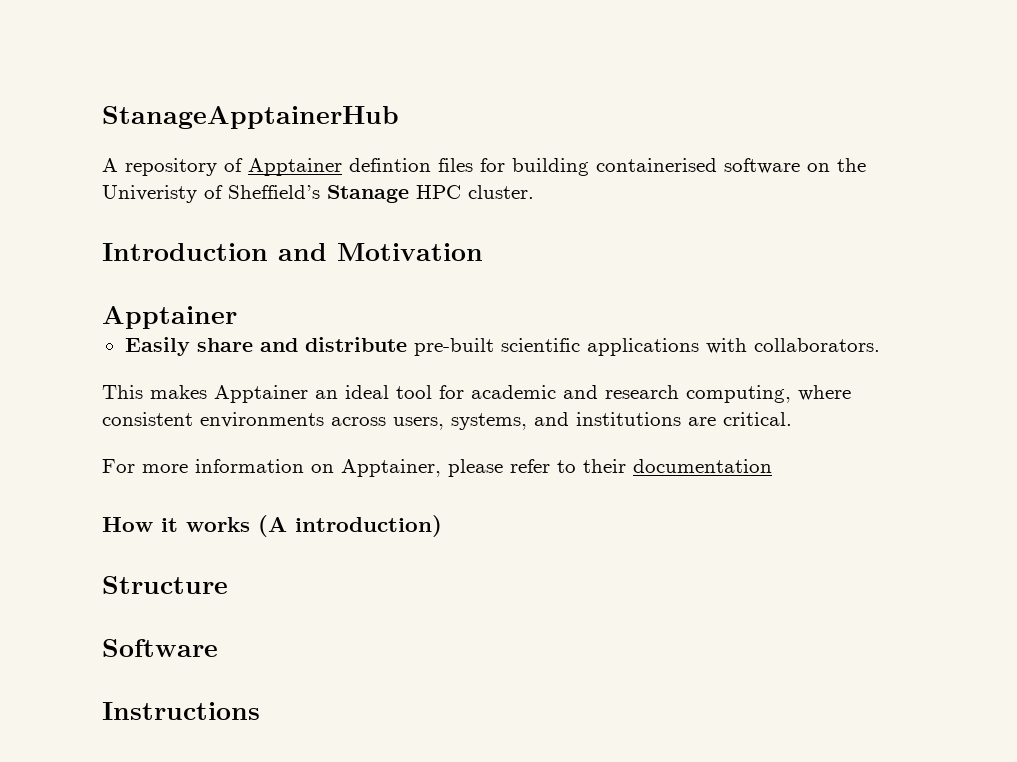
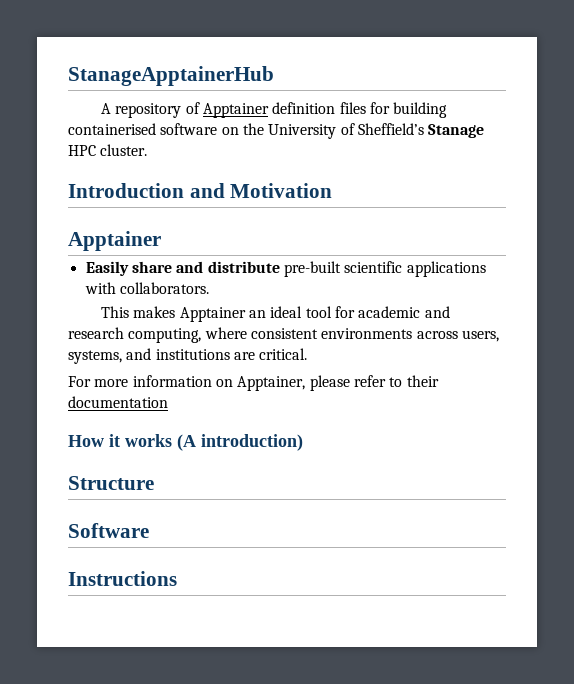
[349,158,431,172] defintion -> [272,102,336,114] definition
[102,185,197,203] Univeristy -> [268,124,337,139] University

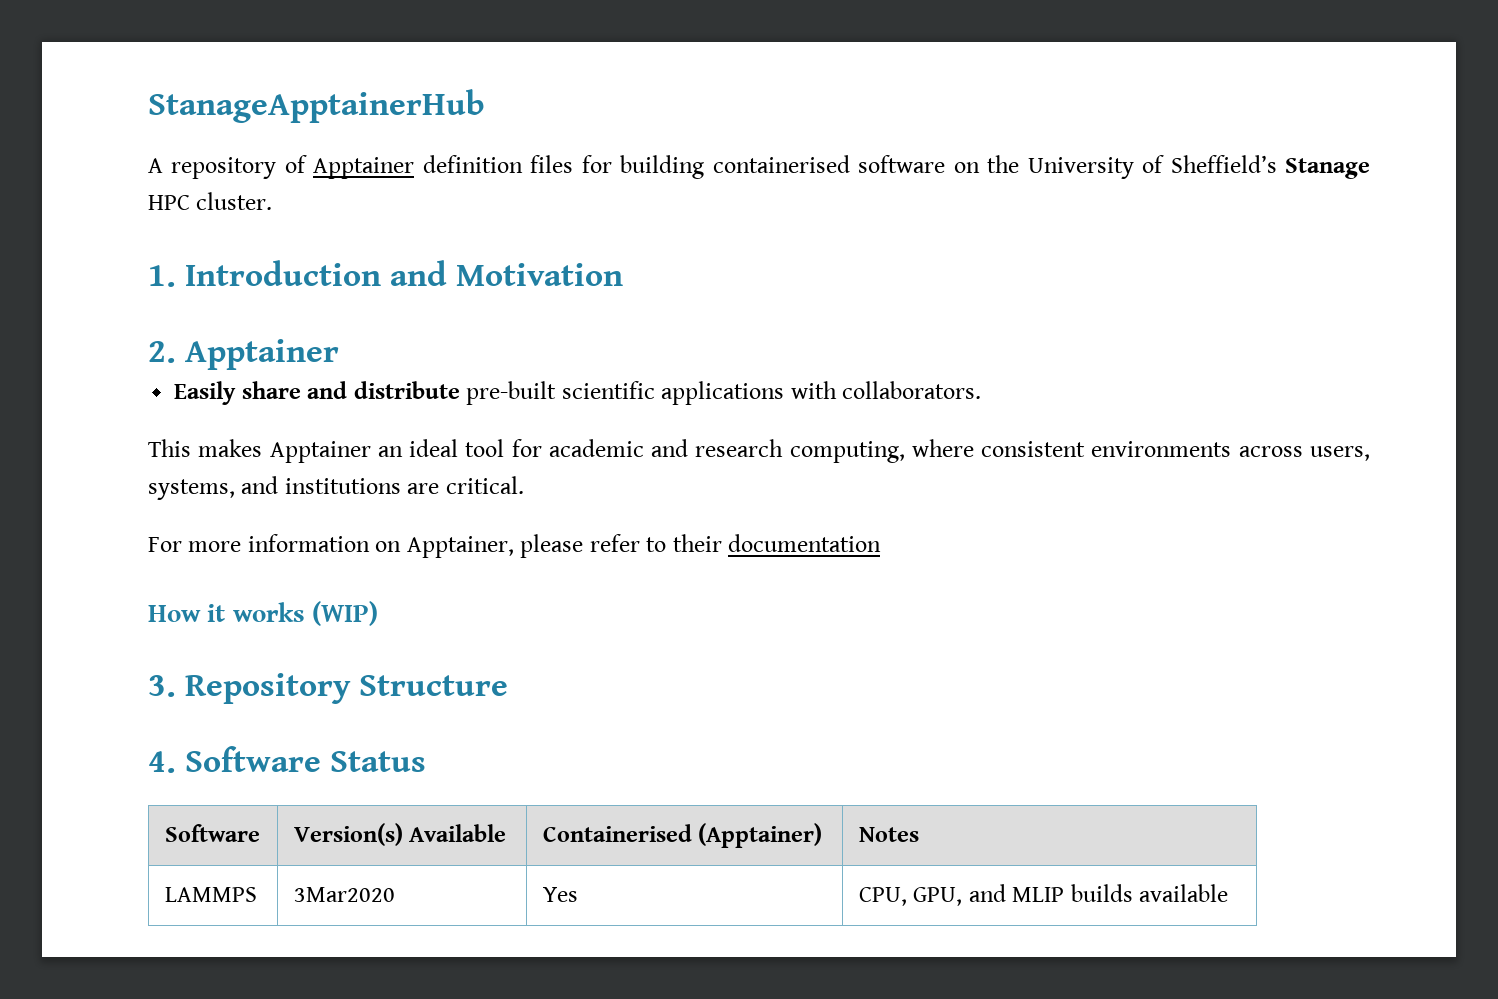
(148, 150) none -> [148,265,176,287] 1.
(333, 190) none -> [148,341,176,363] 2.
[177,434,303,451] (A introduction) // -> [311,601,378,626] [148,673,352,704] (WIP) // 3. Repository
[68,523,149,538] [68,571,177,586] Software // Instructions -> [148,746,427,773] [164,824,260,842] [293,823,507,846] [542,823,823,848] [858,827,919,842] [164,887,257,902] [293,887,395,902] [542,887,578,902] [858,884,1229,906] 4. Software Status // Software | Version(s) Available | Containerised (Apptainer) | Notes // LAMMPS | 3Mar2020 | Yes | CPU, GPU, and MLIP builds available

